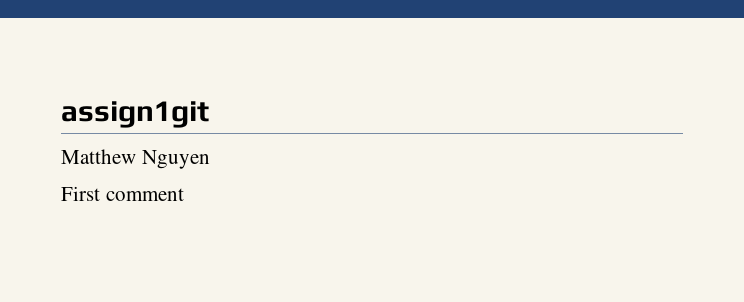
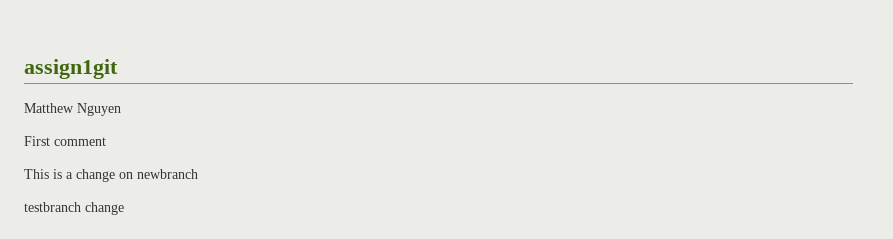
(184, 194) none -> [24,169,198,182] [24,202,124,215] // This is a change on newbranch // testbranch change

